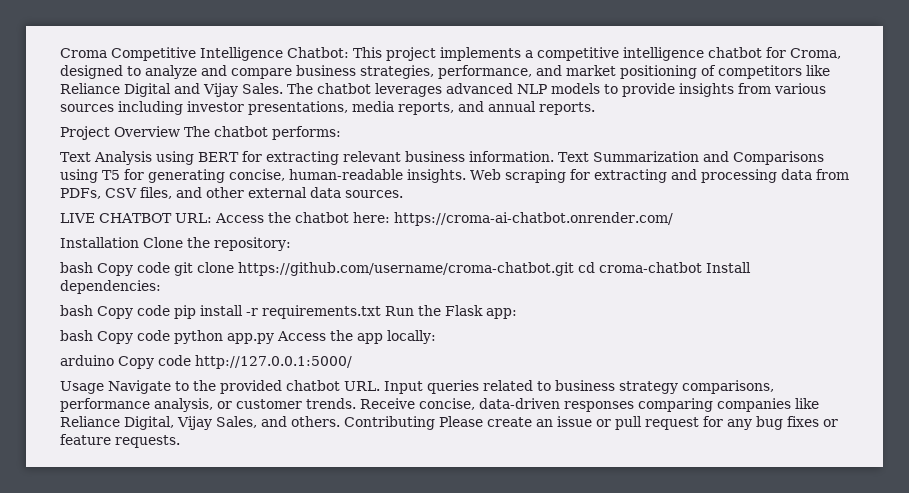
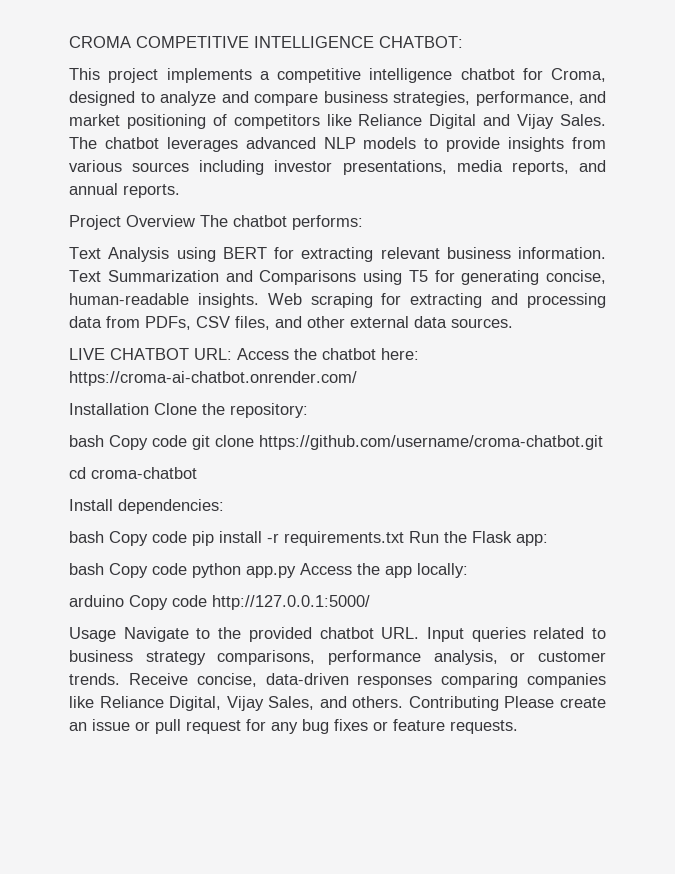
[60,47,349,61] Croma Competitive Intelligence Chatbot: -> [69,36,463,48] CROMA COMPETITIVE INTELLIGENCE CHATBOT: //
(574, 269) none -> (603, 442) //
(702, 267) none -> (197, 473) //

